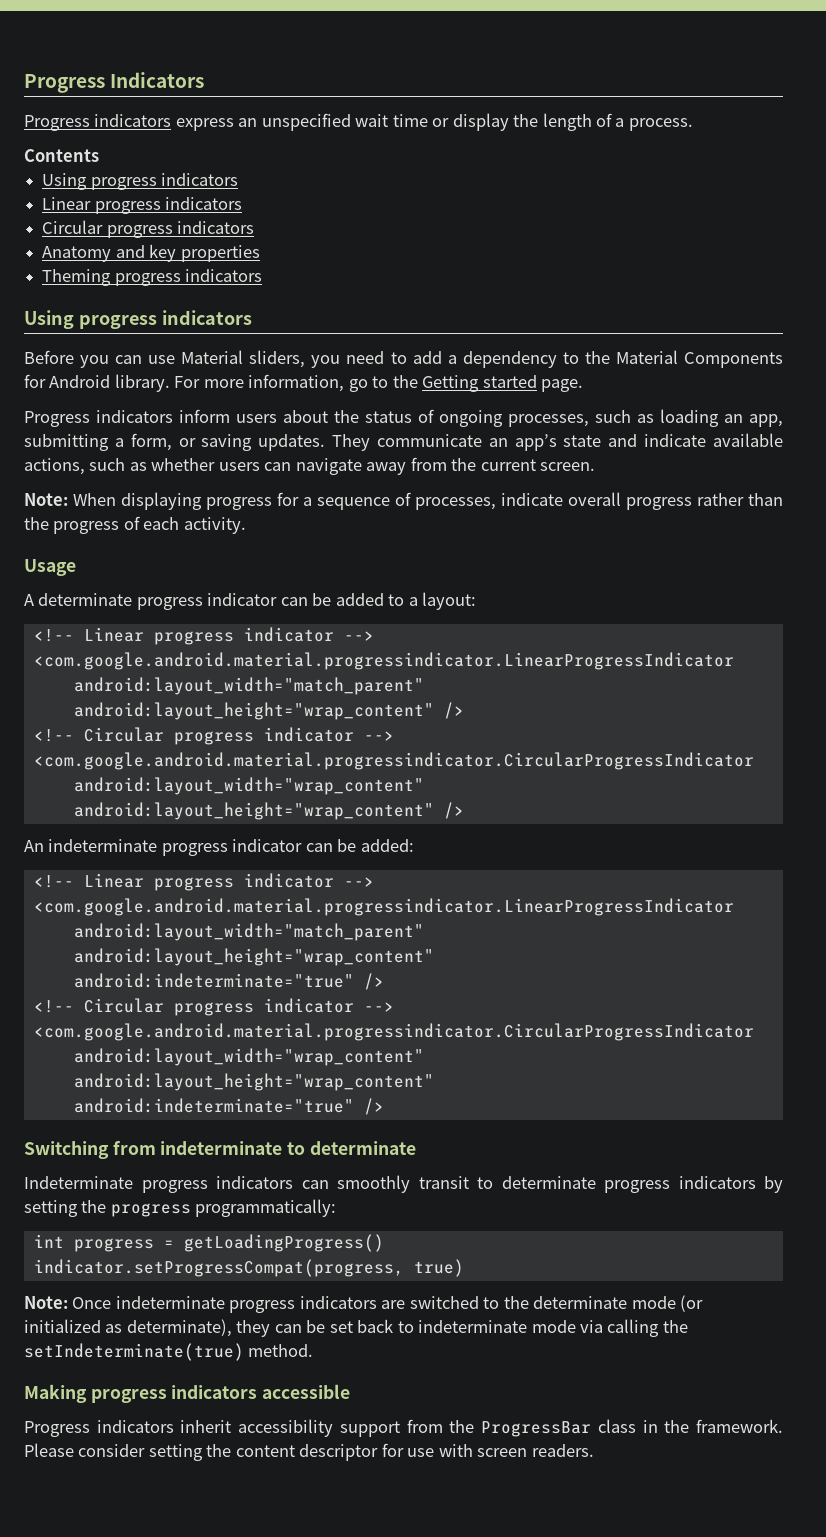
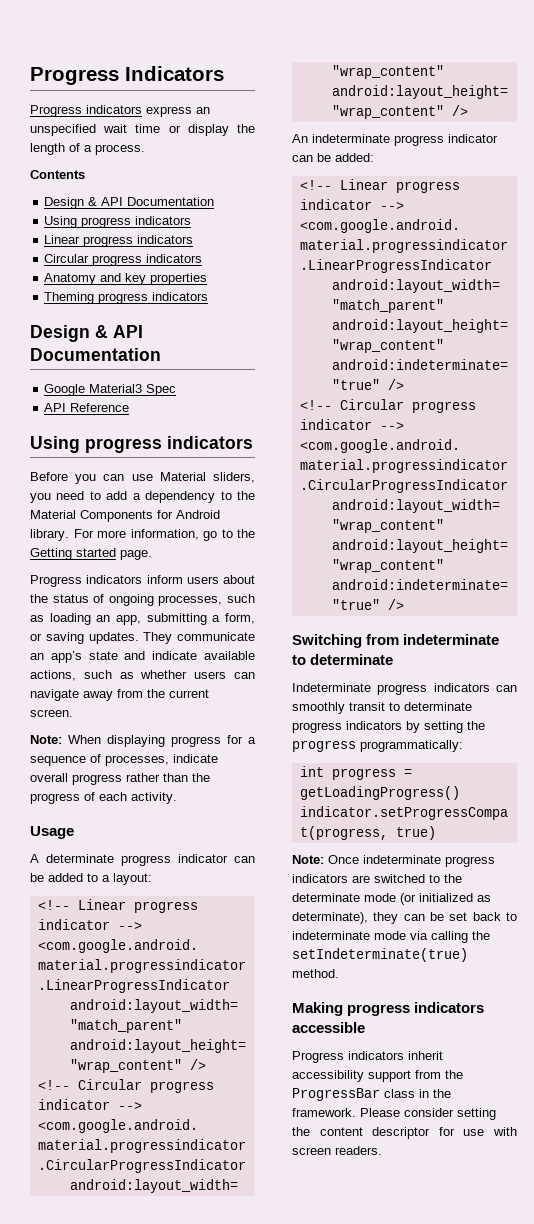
(99, 155) none -> [44,197,215,209] // Design & API Documentation
(263, 275) none -> [30,325,143,342] [30,348,161,361] [44,384,177,396] [44,403,130,412] // Design & API Documentation // Google Material3 Spec // API Reference

